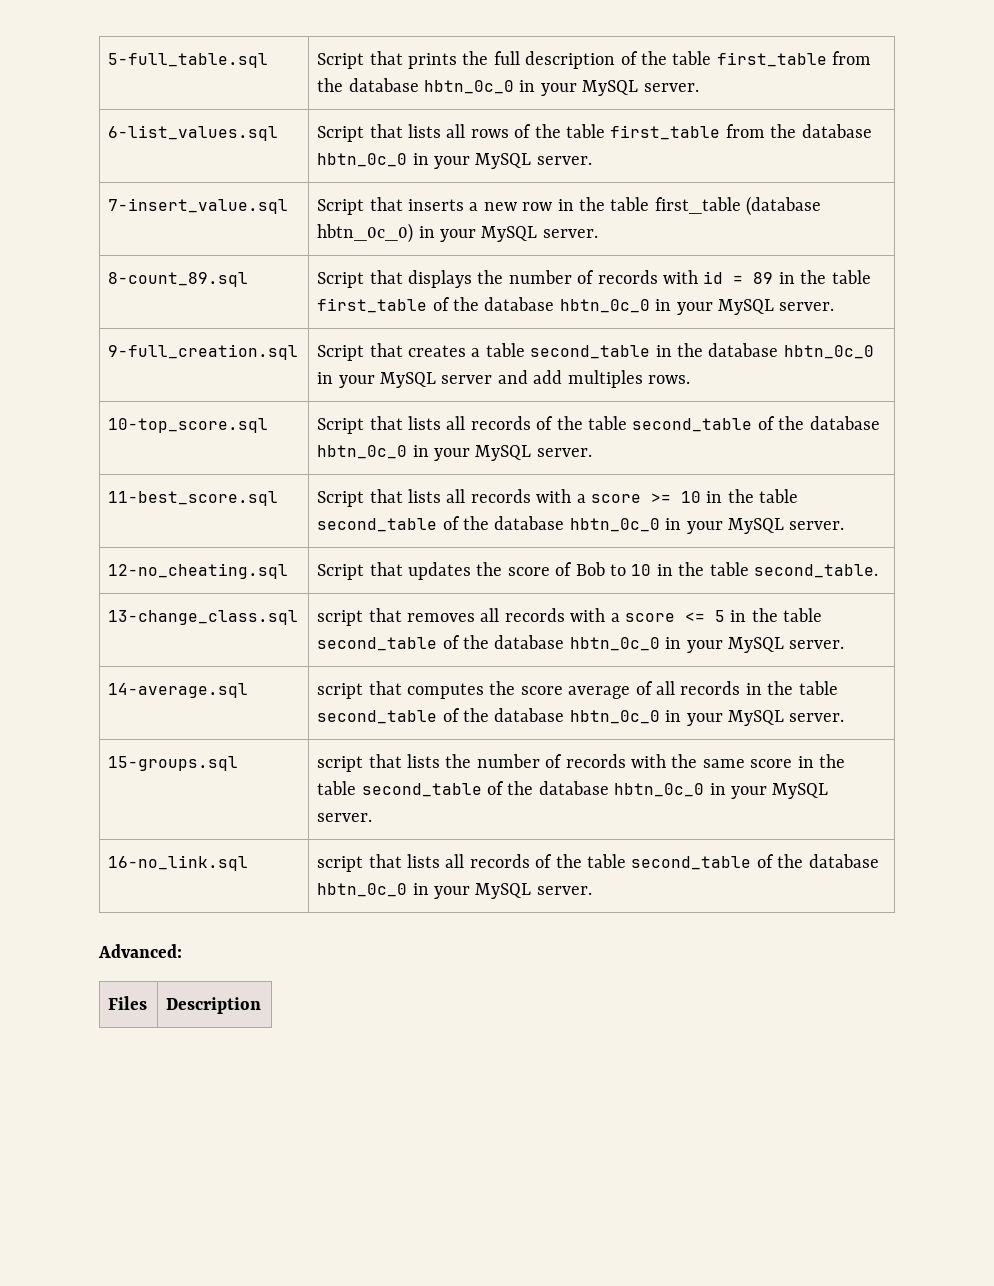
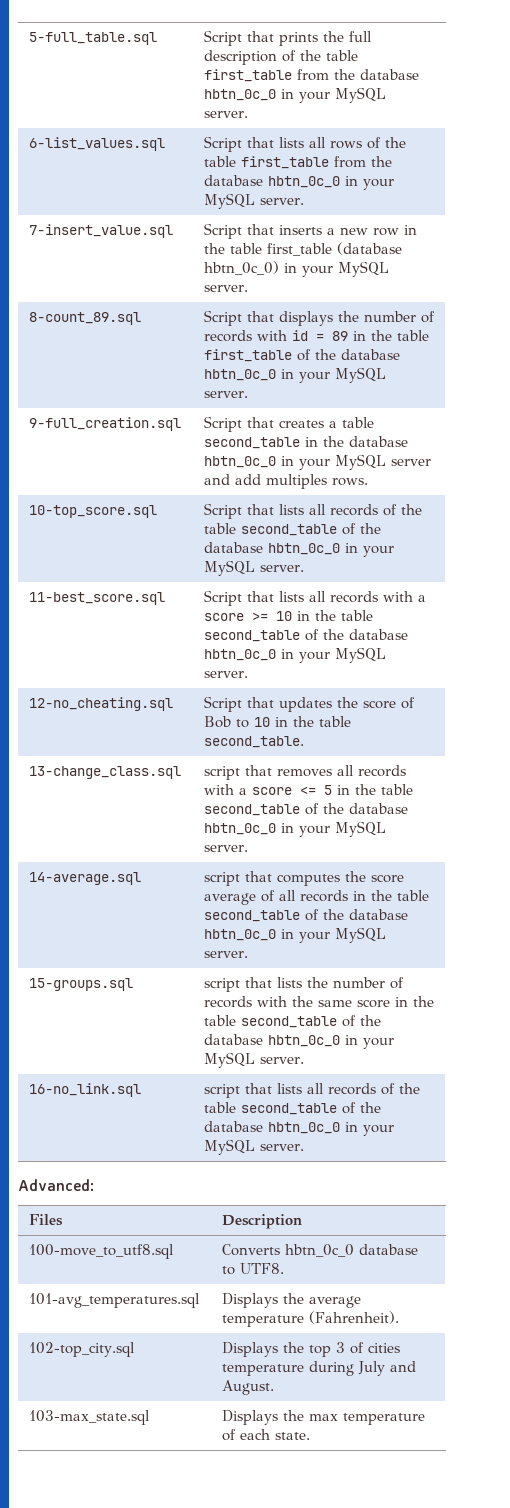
(262, 1005) none -> [29,1244,175,1259] [222,1244,419,1257] [222,1263,285,1275] [29,1293,201,1308] [222,1293,362,1308] [222,1311,400,1327] [29,1342,136,1357] [222,1342,401,1357] [222,1361,417,1376] [222,1380,275,1395] [29,1410,151,1425] [222,1410,426,1425] [222,1429,311,1441] // 100-move_to_utf8.sql | Converts hbtn_0c_0 database to UTF8. // 101-avg_temperatures.sql | Displays the average temperature (Fahrenheit). // 102-top_city.sql | Displays the top 3 of cities temperature during July and August. // 103-max_state.sql | Displays the max temperature of each state.

